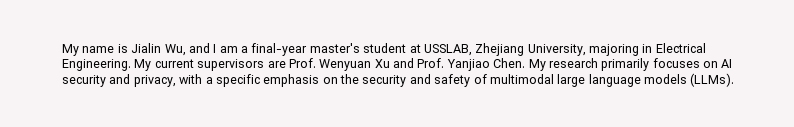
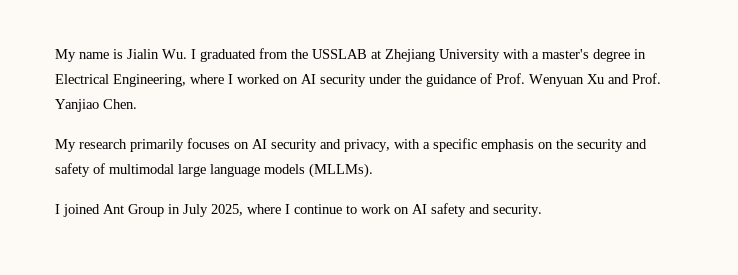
[164,43,706,56] [62,59,286,71] Wu, and I am a final-year master's student at USSLAB, Zhejiang University, majoring in Electrical Engineering. My current supervisors are -> [162,48,646,62] [55,73,492,87] Wu. I graduated from the USSLAB at Zhejiang University with a master's degree in Electrical Engineering, where I worked on AI security under the guidance of
(526, 63) none -> (137, 104) //
[690,73,735,87] (LLMs). -> [309,163,373,178] [55,203,542,217] (MLLMs). // I joined Ant Group in July 2025, where I continue to work on AI safety and security.

